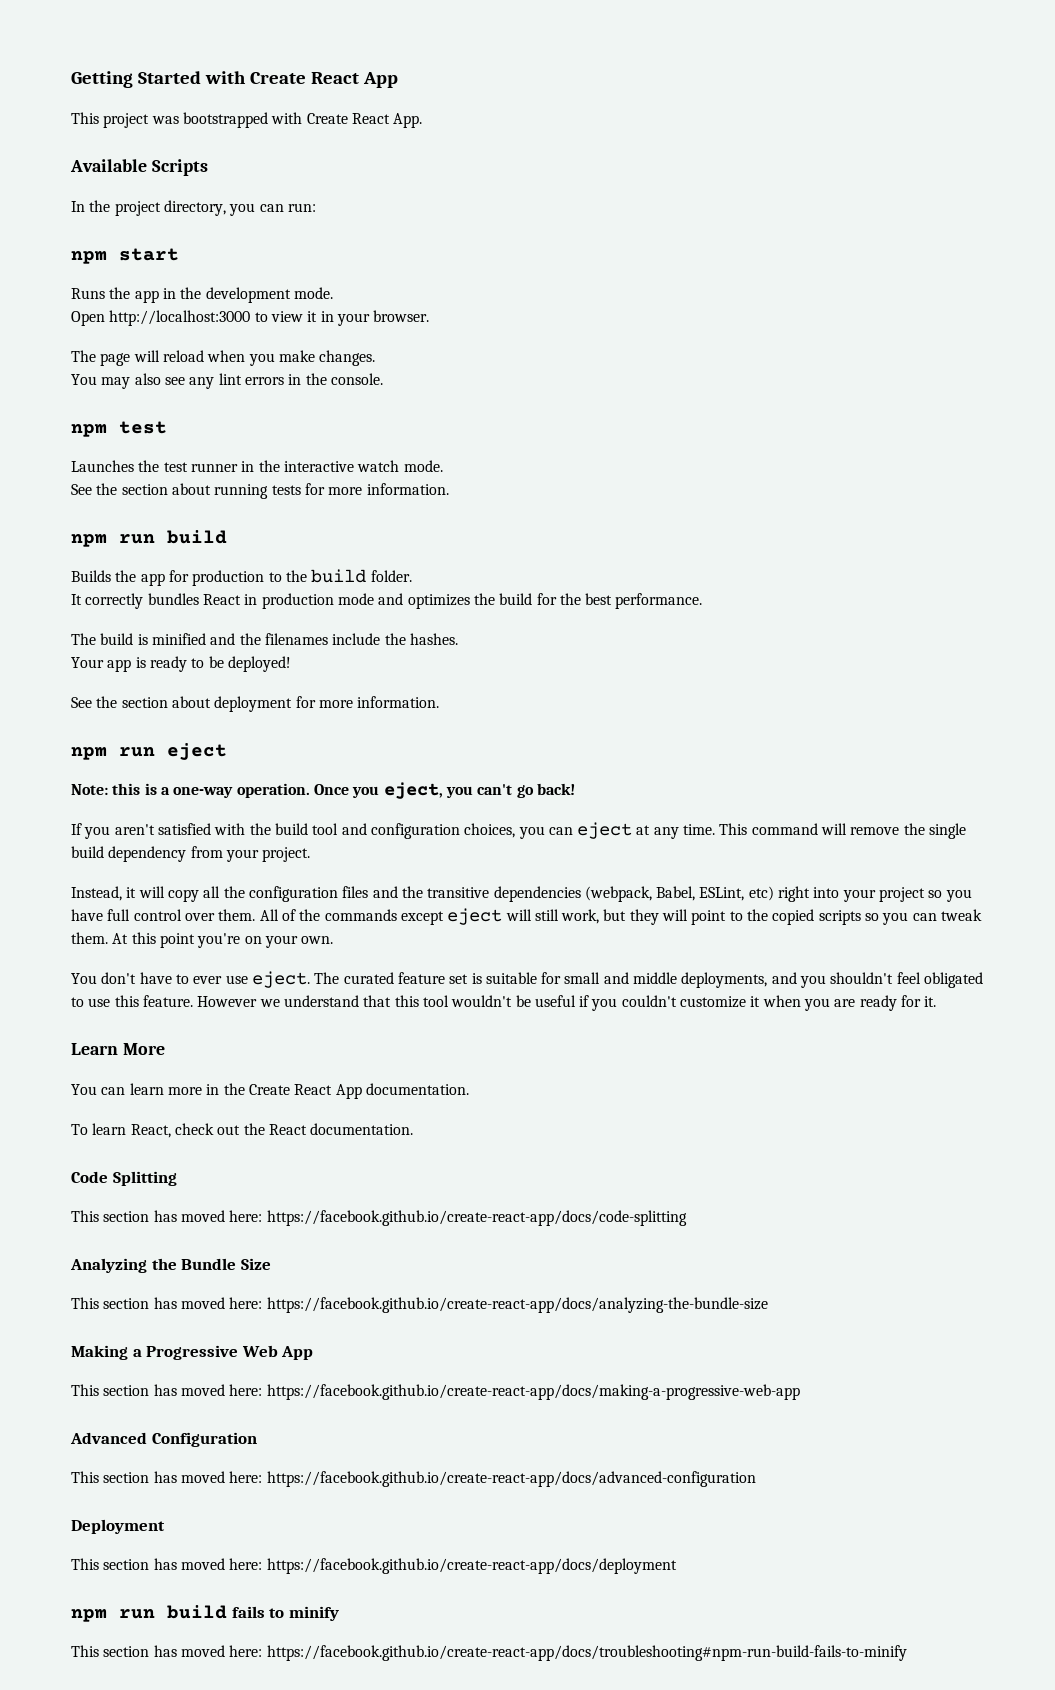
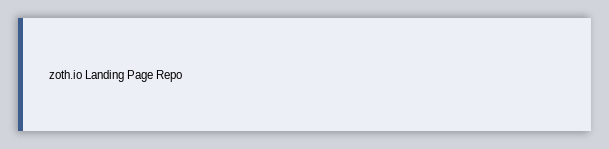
[71,71,398,88] [71,112,423,128] [70,159,208,176] [71,200,316,216] [71,248,179,264] [71,287,333,303] [71,310,430,326] [71,350,376,366] [71,373,383,389] [71,421,167,437] [71,460,443,472] [71,483,449,499] [71,530,227,547] [71,569,412,586] [71,593,703,609] [71,633,458,645] [71,656,291,672] [71,696,440,712] [71,743,227,760] [71,782,575,799] [71,822,967,839] [71,846,311,862] [71,886,972,902] [71,908,983,925] [71,932,334,948] [71,971,984,988] [71,995,937,1011] [71,1043,165,1055] [71,1083,469,1099] [71,1123,414,1138] [71,1171,177,1186] [71,1210,687,1226] [70,1258,271,1273] [71,1297,768,1313] [71,1345,314,1360] [71,1384,800,1400] [70,1432,257,1447] [71,1471,756,1487] [71,1519,165,1534] [71,1558,677,1574] [71,1605,339,1622] [71,1645,907,1661] Getting Started with Create React App // This project was bootstrapped with Create React App. // Available Scripts // In the project directory, you can run: // npm start // Runs the app in the development mode. // Open http://localhost:3000 to view it in your browser. // The page will reload when you make changes. // You may also see any lint errors in the console. // npm test // Launches the test runner in the interactive watch mode. // See the section about running tests for more information. // npm run build // Builds the app for production to the build folder. // It correctly bundles React in production mode and optimizes the build for the best performance. // The build is minified and the filenames include the hashes. // Your app is ready to be deployed! // See the section about deployment for more information. // npm run eject // Note: this is a one-way operation. Once you eject, you can't go back! // If you aren't satisfied with the build tool and configuration choices, you can eject at any time. This command will remove the single build dependency from your project. // Instead, it will copy all the configuration files and the transitive dependencies (webpack, Babel, ESLint, etc) right into your project so you have full control over them. All of the commands except eject will still work, but they will point to the copied scripts so you can tweak them. At this point you're on your own. // You don't have to ever use eject. The curated feature set is suitable for small and middle deployments, and you shouldn't feel obligated to use this feature. However we understand that this tool wouldn't be useful if you couldn't customize it when you are ready for it. // Learn More // You can learn more in the Create React App documentation. // To learn React, check out the React documentation. // Code Splitting // This section has moved here: https://facebook.github.io/create-react-app/docs/code-splitting // Analyzing the Bundle Size // This section has moved here: https://facebook.github.io/create-react-app/docs/analyzing-the-bundle-size // Making a Progressive Web App // This section has moved here: https://facebook.github.io/create-react-app/docs/making-a-progressive-web-app // Advanced Configuration // This section has moved here: https://facebook.github.io/create-react-app/docs/advanced-configuration // Deployment // This section has moved here: https://facebook.github.io/create-react-app/docs/deployment // npm run build fails to minify // This section has moved here: https://facebook.github.io/create-react-app/docs/troubleshooting#npm-run-build-fails-to-minify -> [49,70,183,82] zoth.io Landing Page Repo

